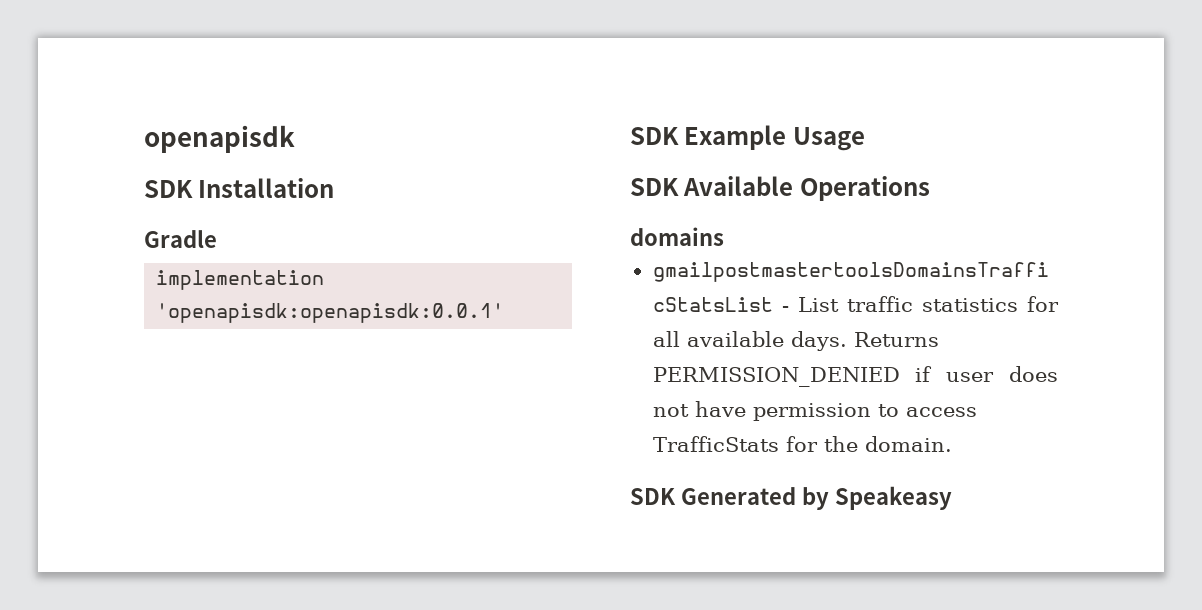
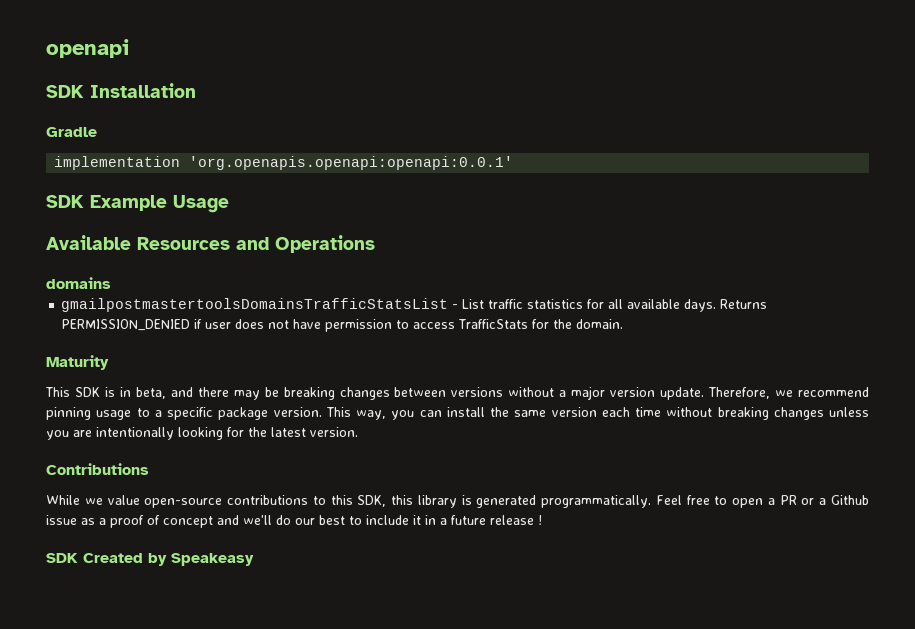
[144,125,295,153] openapisdk -> [46,39,129,58] openapi
[156,303,505,323] 'openapisdk:openapisdk:0.0.1' -> [189,156,514,170] 'org.openapis.openapi:openapi:0.0.1'
[630,176,794,196] SDK Available -> [46,235,269,250] Available Resources and
[630,487,796,505] SDK Generated -> [46,355,109,370] [45,386,870,400] [46,407,869,420] [46,427,358,440] [46,463,149,475] [46,495,870,508] [46,515,542,528] [46,553,143,563] Maturity // This SDK is in beta, and there may be breaking changes between versions without a major version update. Therefore, we recommend pinning usage to a specific package version. This way, you can install the same version each time without breaking changes unless you are intentionally looking for the latest version. // Contributions // While we value open-source contributions to this SDK, this library is generated programmatically. Feel free to open a PR or a Github issue as a proof of concept and we'll do our best to include it in a future release ! // SDK Created

